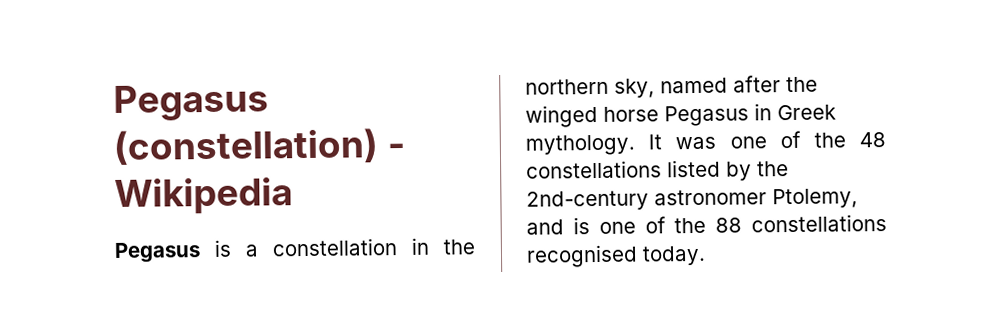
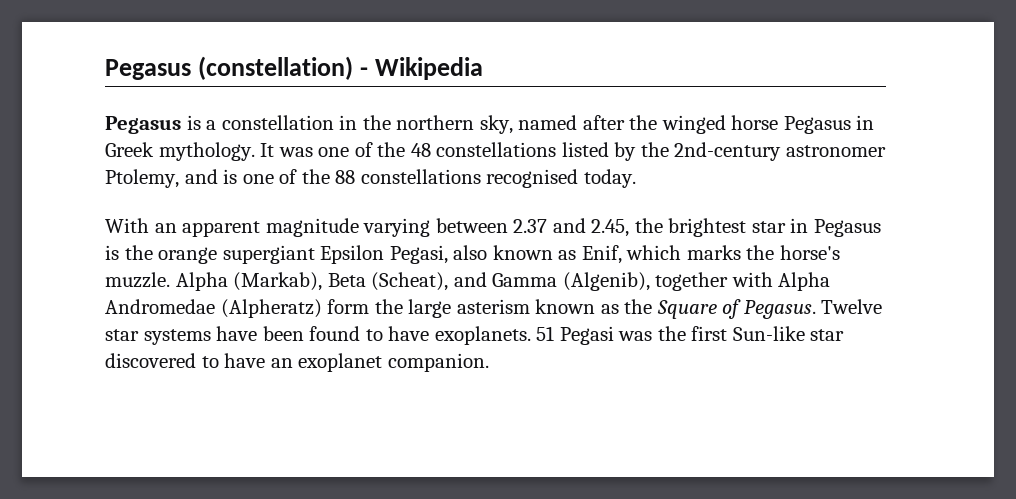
(706, 255) none -> [105,218,881,237] [105,245,840,264] [105,272,831,291] [105,299,883,319] [105,326,845,345] [105,353,489,372] // With an apparent magnitude varying between 2.37 and 2.45, the brightest star in Pegasus is the orange supergiant Epsilon Pegasi, also known as Enif, which marks the horse's muzzle. Alpha (Markab), Beta (Scheat), and Gamma (Algenib), together with Alpha Andromedae (Alpheratz) form the large asterism known as the Square of Pegasus. Twelve star systems have been found to have exoplanets. 51 Pegasi was the first Sun-like star discovered to have an exoplanet companion.

